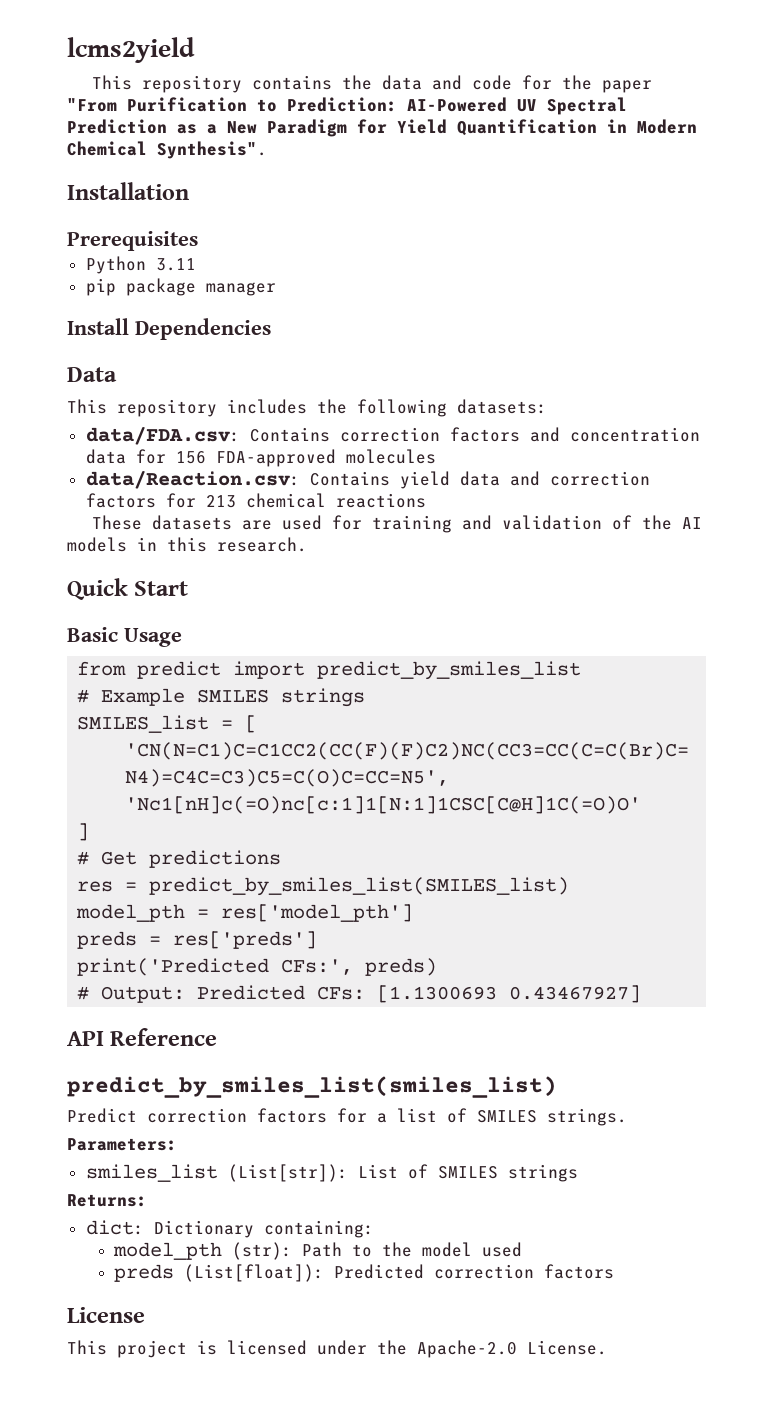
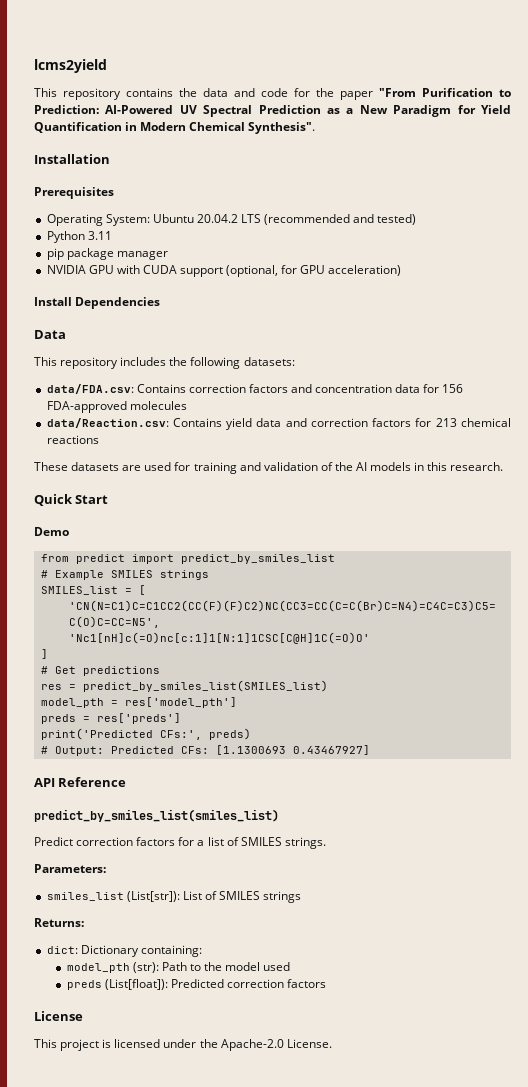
(198, 241) none -> [46,214,417,226] // Operating System: Ubuntu 20.04.2 LTS (recommended and tested)
(276, 289) none -> [46,265,402,277] // NVIDIA GPU with CUDA support (optional, for GPU acceleration)
[67,627,182,647] Basic Usage -> [34,527,69,536] Demo

